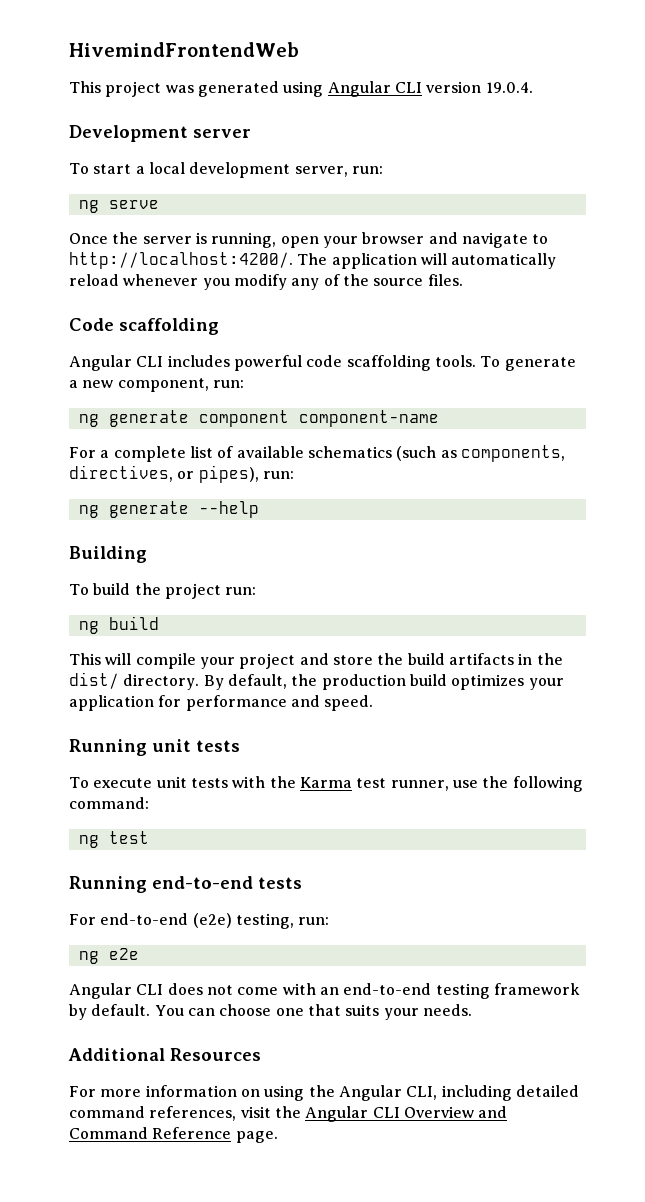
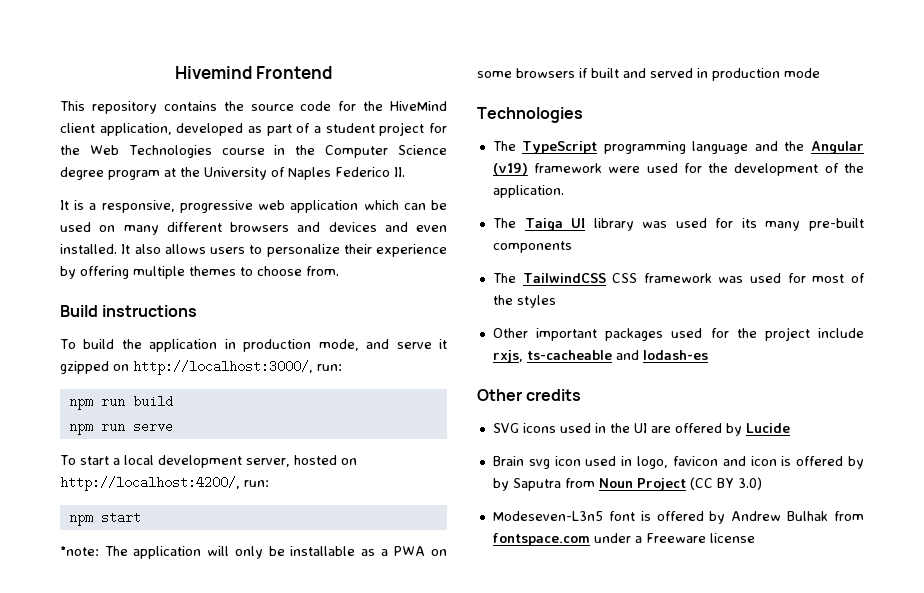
[69,42,299,57] [69,81,533,97] [69,125,251,142] HivemindFrontendWeb // This project was generated using Angular CLI version 19.0.4. // Development server -> [174,66,333,79] [60,101,447,114] [60,122,447,136] [60,145,447,158] [60,167,405,180] [60,200,448,213] [60,222,447,235] [60,244,447,257] [60,266,339,279] [60,305,198,317] [60,339,447,352] [60,360,342,375] [68,395,173,410] [68,420,173,435] Hivemind Frontend // This repository contains the source code for the HiveMind client application, developed as part of a student project for the Web Technologies course in the Computer Science degree program at the University of Naples Federico II. // It is a responsive, progressive web application which can be used on many different browsers and devices and even installed. It also allows users to personalize their experience by offering multiple themes to choose from. // Build instructions // To build the application in production mode, and serve it gzipped on http://localhost:3000/, run: // npm run build // npm run serve
[351,166,383,174] [78,200,159,213] [69,232,549,248] [69,252,557,269] [69,274,463,290] [69,318,219,335] [69,355,576,371] [69,378,244,392] [78,410,439,427] [69,445,565,462] [69,465,294,483] [78,501,259,518] [69,546,147,563] [69,583,257,599] [78,616,159,634] [69,653,563,669] [69,672,564,690] [69,695,374,711] [69,739,240,756] [69,776,583,792] [69,797,149,809] [78,831,149,848] [69,876,302,893] [69,913,330,929] [78,948,139,964] [69,983,580,999] [69,1004,472,1020] [68,1048,261,1061] [69,1085,579,1101] [69,1106,508,1122] [69,1127,278,1143] run: // ng serve // Once the server is running, open your browser and navigate to http://localhost:4200/. The application will automatically reload whenever you modify any of the source files. // Code scaffolding // Angular CLI includes powerful code scaffolding tools. To generate a new component, run: // ng generate component component-name // For a complete list of available schematics (such as components, directives, or pipes), run: // ng generate --help // Building // To build the project run: // ng build // This will compile your project and store the build artifacts in the dist/ directory. By default, the production build optimizes your application for performance and speed. // Running unit tests // To execute unit tests with the Karma test runner, use the following command: // ng test // Running end-to-end tests // For end-to-end (e2e) testing, run: // ng e2e // Angular CLI does not come with an end-to-end testing framework by default. You can choose one that suits your needs. // Additional Resources // For more information on using the Angular CLI, including detailed command references, visit the Angular CLI Overview and Command Reference page. -> [293,455,357,465] [60,476,269,491] [68,511,141,526] [60,546,447,559] [477,68,820,81] [477,107,583,123] [492,141,864,154] [492,163,864,176] [492,185,564,198] [492,218,864,231] [492,241,572,253] [492,273,866,283] [492,295,556,308] [492,327,864,341] [492,350,708,363] [477,389,582,401] [492,423,790,436] [492,456,864,469] [492,477,762,491] [492,511,864,524] [492,533,755,546] hosted on http://localhost:4200/, run: // npm start // *note: The application will only be installable as a PWA on some browsers if built and served in production mode // Technologies // The TypeScript programming language and the Angular (v19) framework were used for the development of the application. // The Taiga UI library was used for its many pre-built components // The TailwindCSS CSS framework was used for most of the styles // Other important packages used for the project include rxjs, ts-cacheable and lodash-es // Other credits // SVG icons used in the UI are offered by Lucide // Brain svg icon used in logo, favicon and icon is offered by by Saputra from Noun Project (CC BY 3.0) // Modeseven-L3n5 font is offered by Andrew Bulhak from fontspace.com under a Freeware license

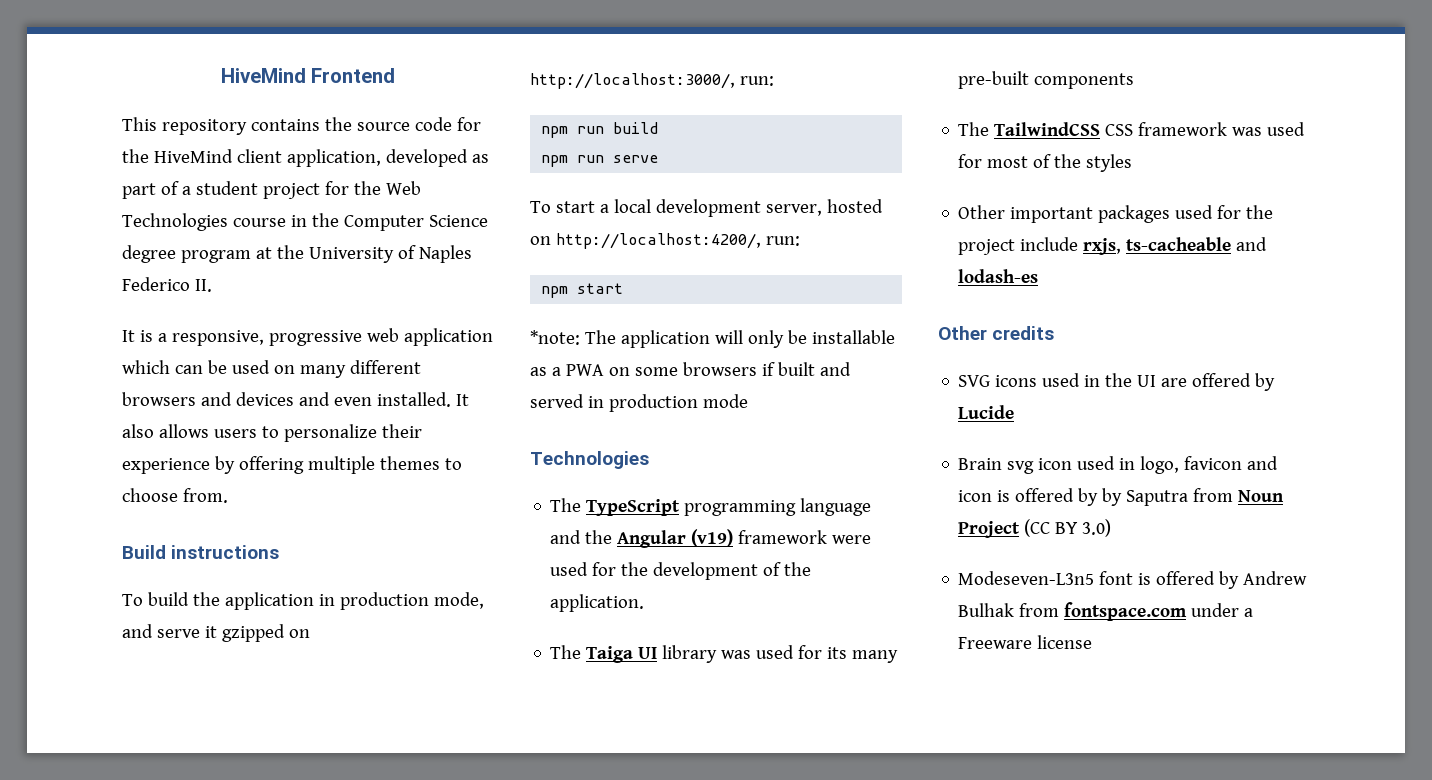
[174,66,252,79] Hivemind -> [220,68,306,83] HiveMind

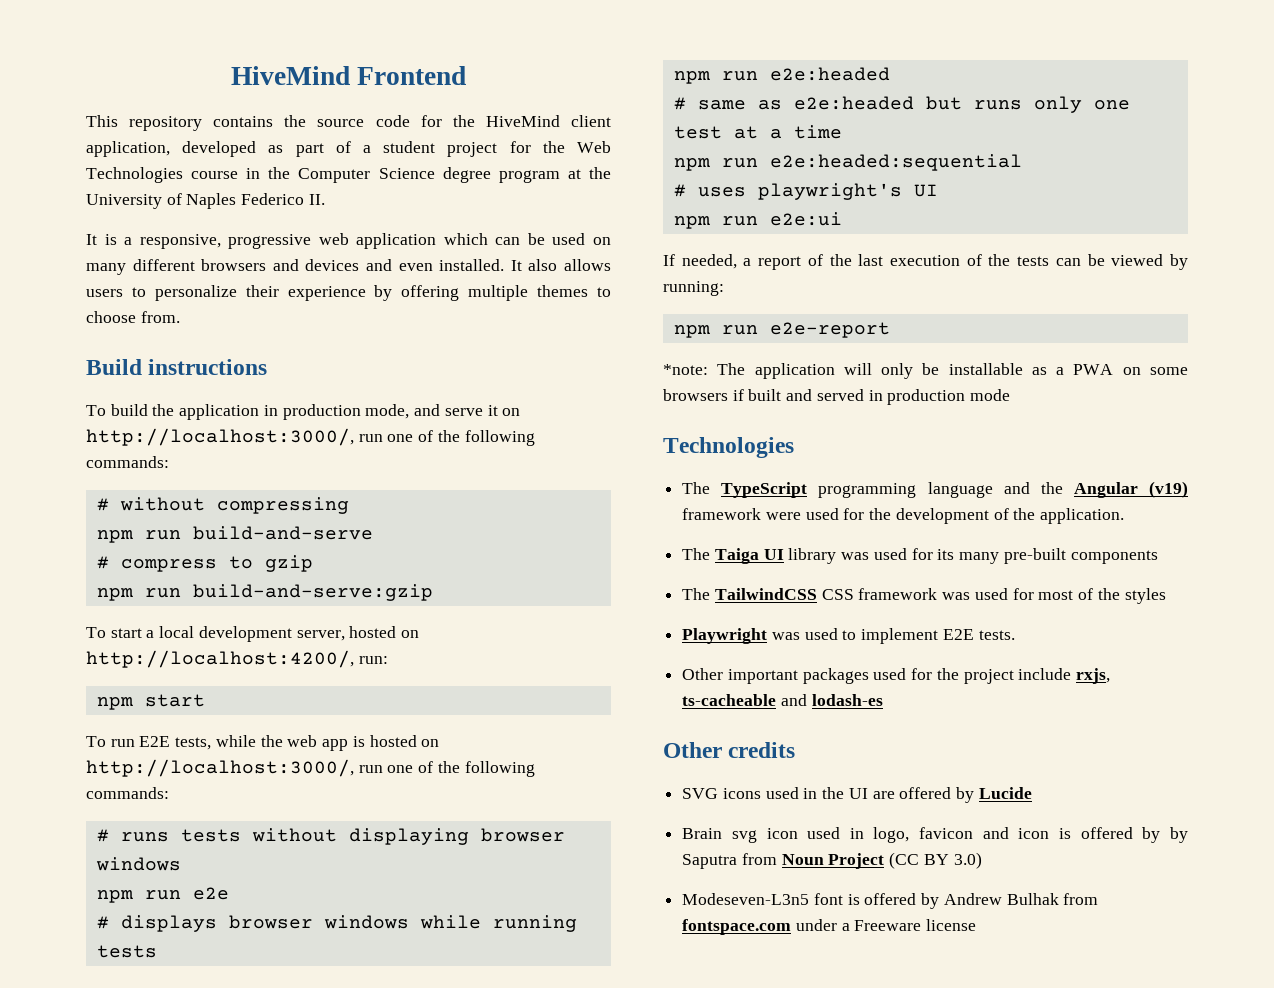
[221,624,310,642] [530,73,774,89] [541,122,659,138] [541,155,659,167] gzipped on http://localhost:3000/, run: // npm run build // npm run serve -> [502,408,521,416] [86,428,535,446] [86,456,169,468] [96,497,349,514] [96,526,373,543] [96,555,313,572] [96,584,433,601] on http://localhost:3000/, run one of the following commands: // # without compressing // npm run build-and-serve // # compress to gzip // npm run build-and-serve:gzip
(624, 288) none -> [86,735,440,751] [86,759,535,777] [86,787,169,799] [96,828,565,845] [95,857,181,871] [96,887,229,903] [96,915,577,932] [96,945,157,958] [673,67,890,84] [673,96,1130,113] [673,125,842,139] [673,154,1022,171] [673,183,938,200] [673,212,842,229] [663,254,1188,270] [663,281,724,296] [673,322,890,338] // To run E2E tests, while the web app is hosted on http://localhost:3000/, run one of the following commands: // # runs tests without displaying browser windows // npm run e2e // # displays browser windows while running tests // npm run e2e:headed // # same as e2e:headed but runs only one test at a time // npm run e2e:headed:sequential // # uses playwright's UI // npm run e2e:ui // If needed, a report of the last execution of the tests can be viewed by running: // npm run e2e-report
(1133, 163) none -> [682,628,1015,644] // Playwright was used to implement E2E tests.

